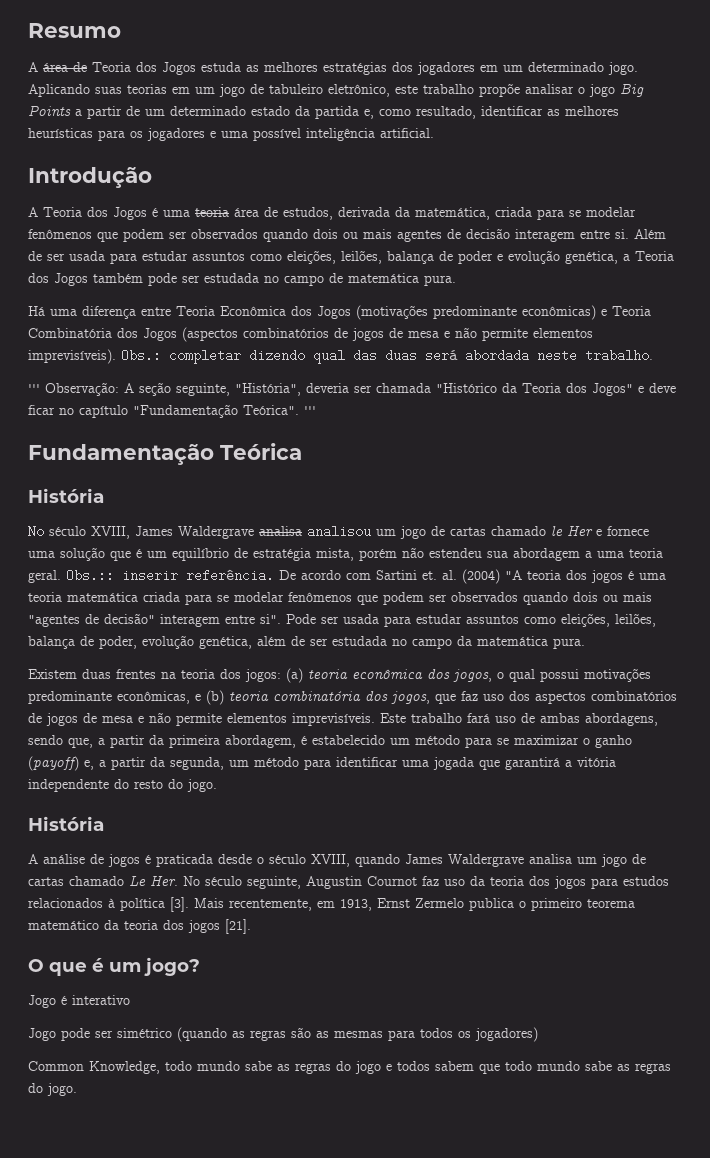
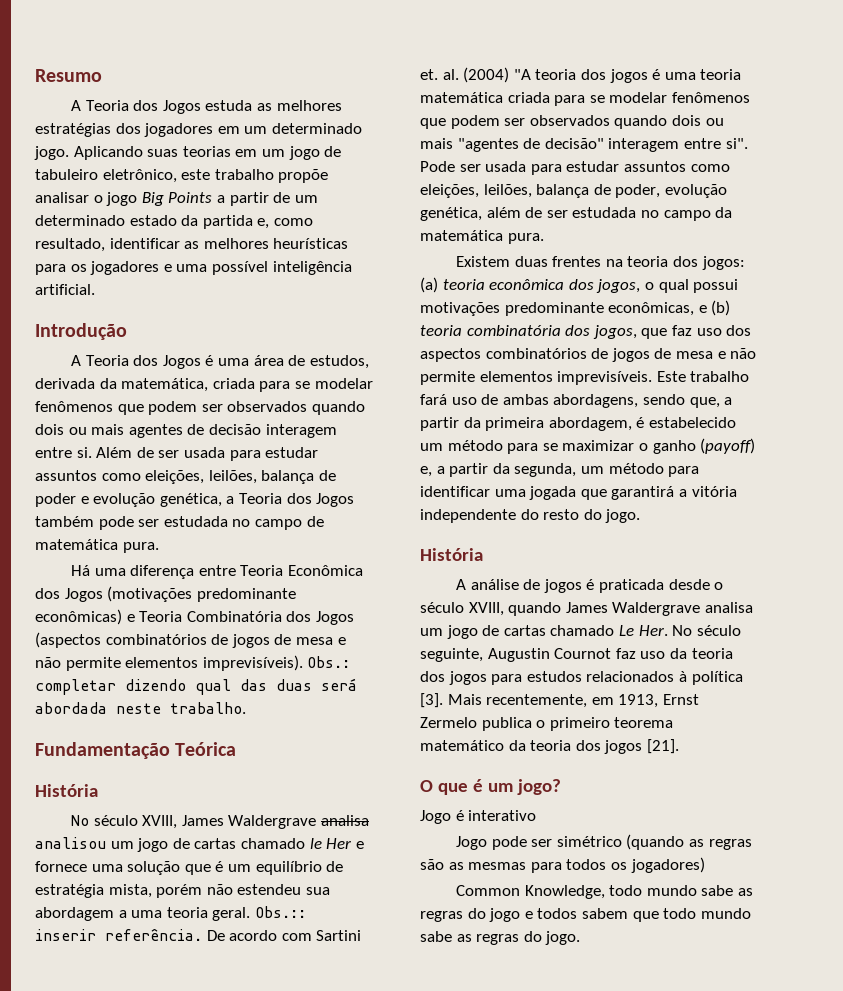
[43,62,87,72] área de -> (82, 105) none
[195,207,229,217] teoria -> (250, 362) none
[28,382,676,396] [28,404,316,418] // ''' Observação: A seção seguinte, "História", deveria ser chamada "Histórico da Teoria dos Jogos" e deve ficar no capítulo "Fundamentação Teórica". ''' -> (246, 708) none

